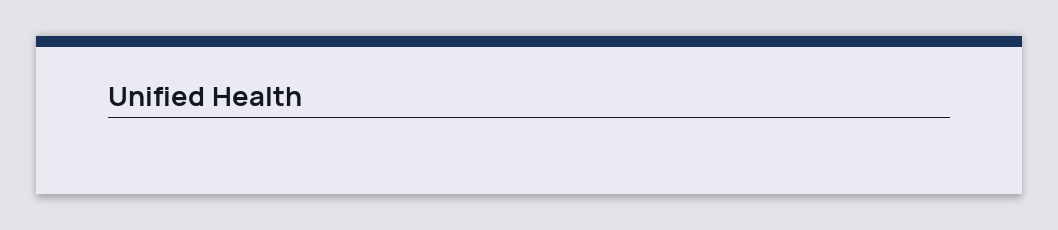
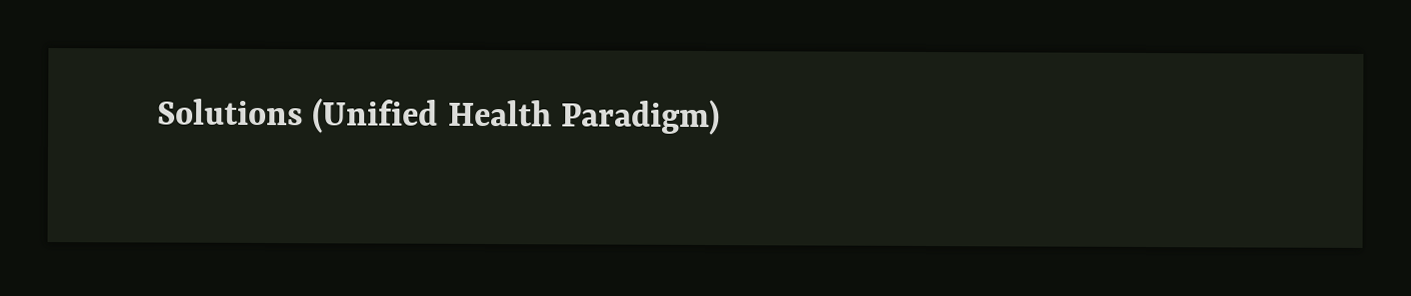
[108,87,303,106] Unified Health -> [157,98,720,136] Solutions (Unified Health Paradigm)

